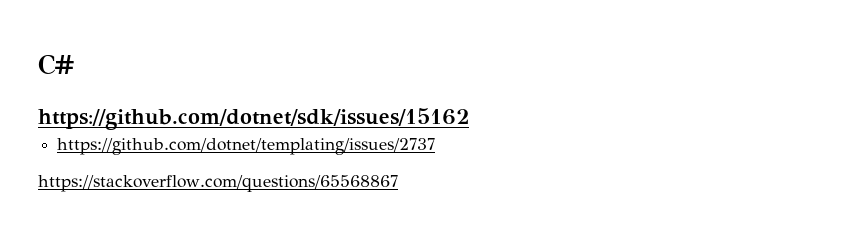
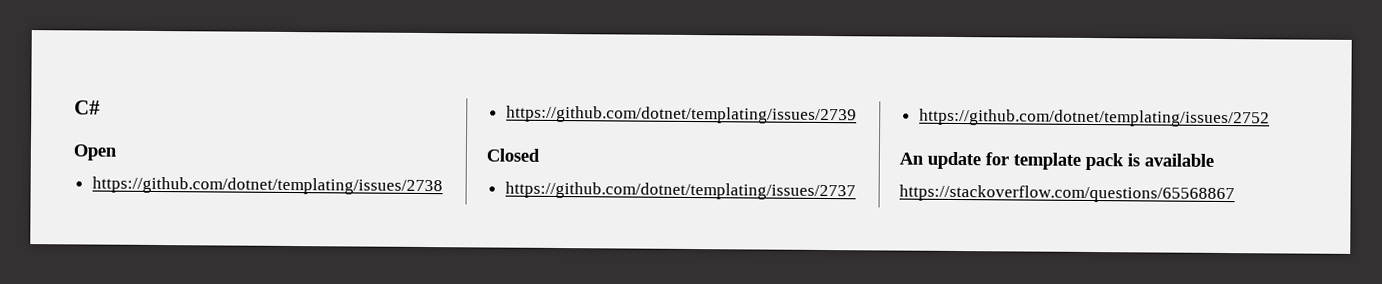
[38,108,469,130] [57,138,436,155] https://github.com/dotnet/sdk/issues/15162 // https://github.com/dotnet/templating/issues/2737 -> [73,144,117,161] [91,176,443,196] [505,105,857,125] [486,148,540,162] [504,181,856,201] [918,108,1270,128] [899,151,1214,171] Open // https://github.com/dotnet/templating/issues/2738 // https://github.com/dotnet/templating/issues/2739 // Closed // https://github.com/dotnet/templating/issues/2737 // https://github.com/dotnet/templating/issues/2752 // An update for template pack is available

